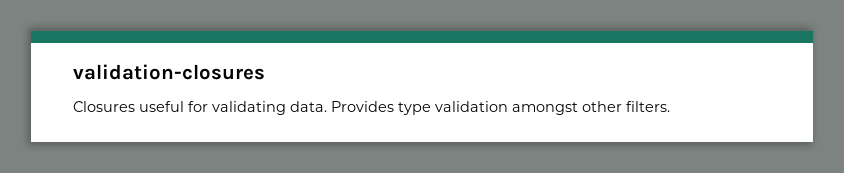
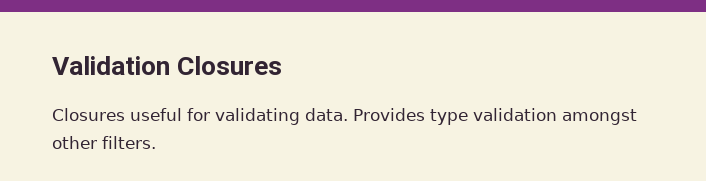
[73,64,265,80] validation-closures -> [52,56,283,75] Validation Closures

